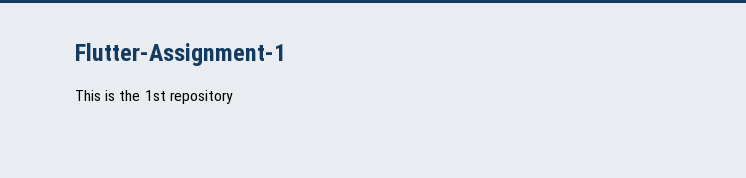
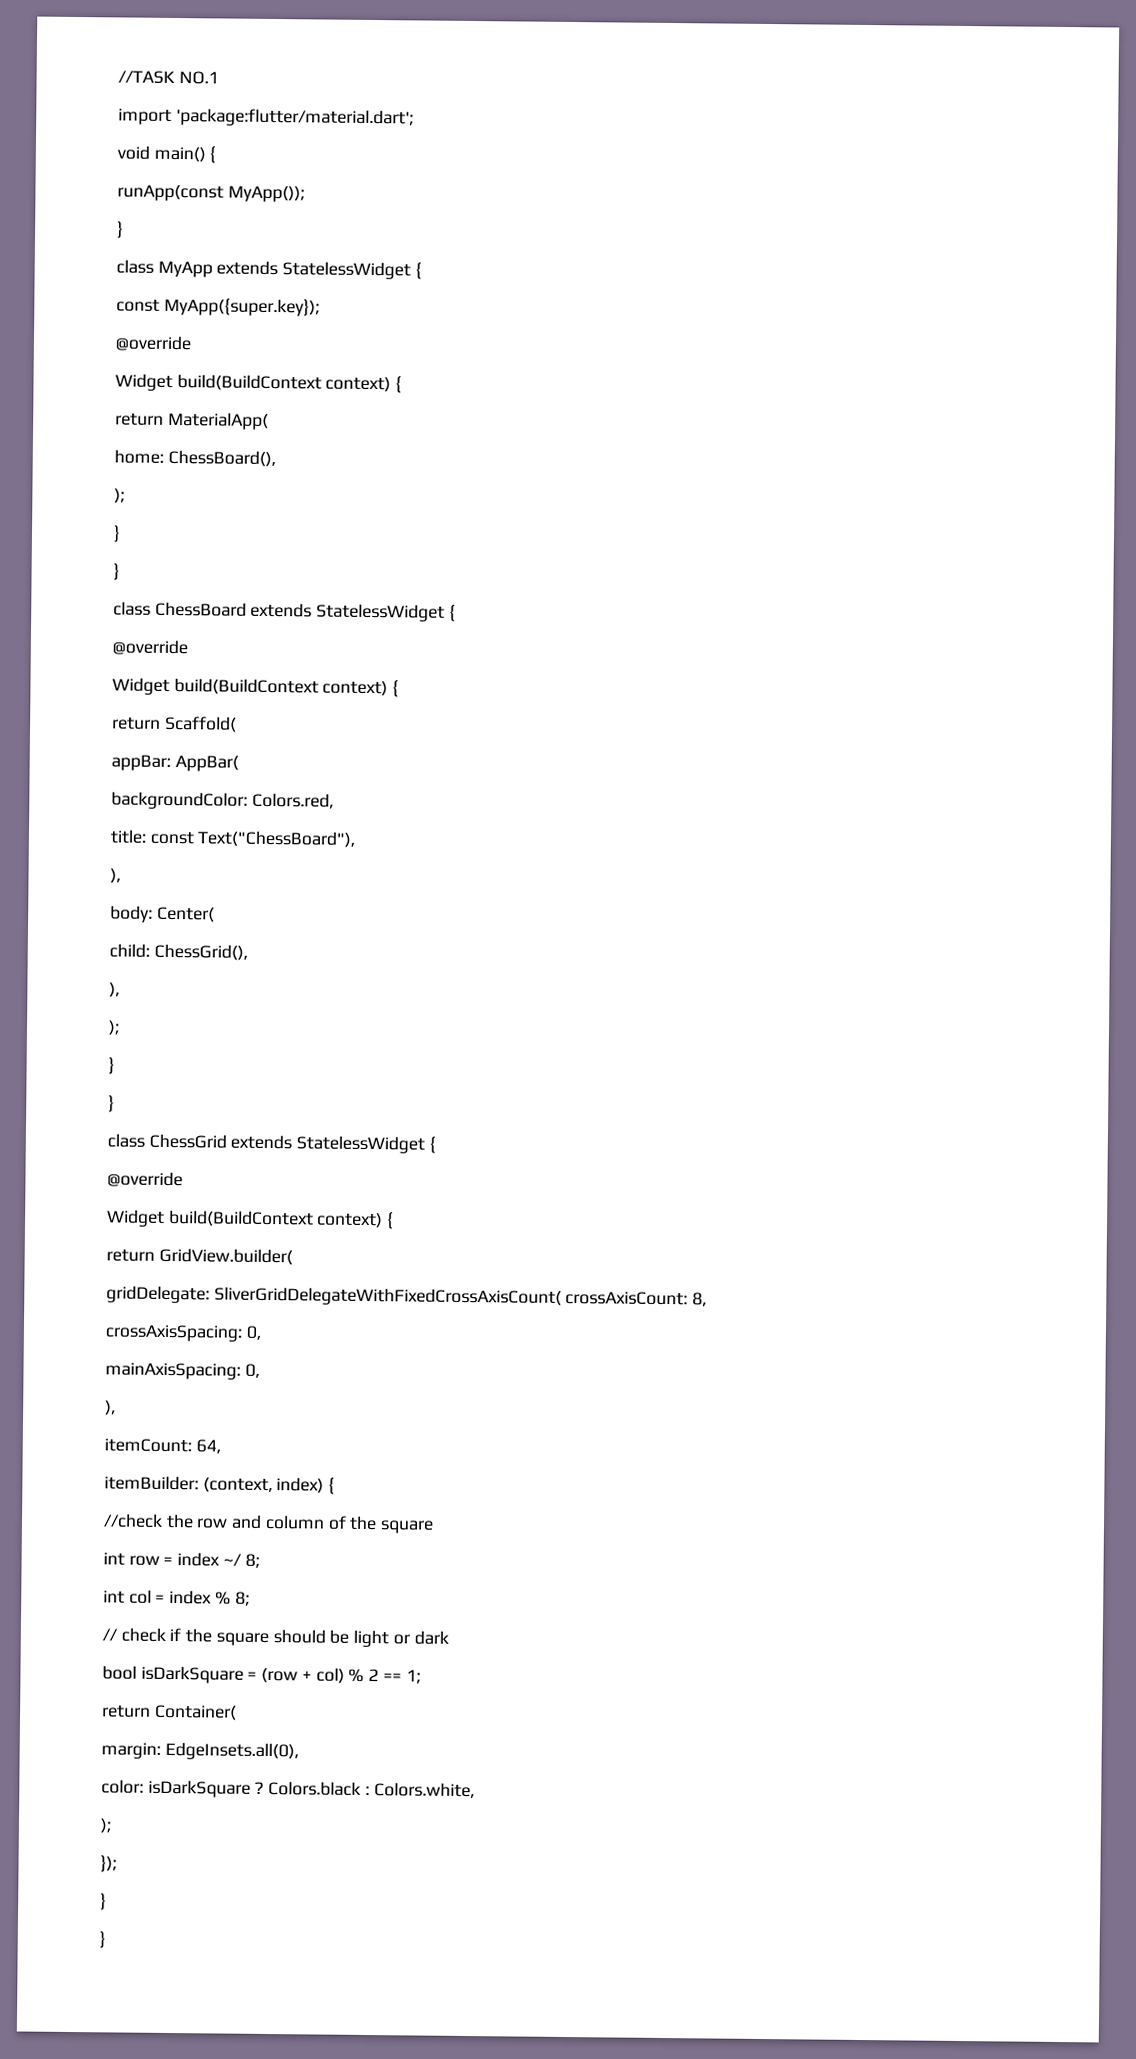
[75,43,286,66] [75,90,233,104] Flutter-Assignment-1 // This is the 1st repository -> [118,70,219,85] [118,107,414,128] [117,145,217,164] [117,184,305,203] [116,221,124,239] [116,259,422,280] [116,297,320,317] [115,335,191,352] [115,373,403,394] [115,411,269,430] [114,449,276,468] [114,488,125,504] [113,525,121,543] [113,563,120,581] [113,601,456,622] [112,639,188,656] [112,677,400,698] [112,715,237,733] [111,754,239,772] [111,791,334,810] [110,829,356,848] [110,868,121,884] [110,905,215,923] [109,943,248,961] [109,982,120,998] [108,1020,120,1036] [108,1057,115,1075] [108,1095,115,1113] [107,1133,436,1154] [107,1171,183,1188] [106,1209,395,1230] [106,1247,293,1266] [106,1285,708,1307] [105,1324,261,1342] [105,1362,260,1380] [105,1400,116,1416] [104,1438,221,1454] [104,1475,336,1495] [103,1513,435,1534] [103,1552,260,1568] [103,1589,250,1606] [102,1627,449,1648] [102,1665,421,1684] [102,1704,237,1721] [101,1741,299,1761] [101,1779,475,1799] [100,1818,111,1834] [100,1855,117,1873] [100,1893,107,1911] [99,1931,106,1949] //TASK NO.1 // import 'package:flutter/material.dart'; // void main() { // runApp(const MyApp()); // } // class MyApp extends StatelessWidget { // const MyApp({super.key}); // @override // Widget build(BuildContext context) { // return MaterialApp( // home: ChessBoard(), // ); // } // } // class ChessBoard extends StatelessWidget { // @override // Widget build(BuildContext context) { // return Scaffold( // appBar: AppBar( // backgroundColor: Colors.red, // title: const Text("ChessBoard"), // ), // body: Center( // child: ChessGrid(), // ), // ); // } // } // class ChessGrid extends StatelessWidget { // @override // Widget build(BuildContext context) { // return GridView.builder( // gridDelegate: SliverGridDelegateWithFixedCrossAxisCount( crossAxisCount: 8, // crossAxisSpacing: 0, // mainAxisSpacing: 0, // ), // itemCount: 64, // itemBuilder: (context, index) { // //check the row and column of the square // int row = index ~/ 8; // int col = index % 8; // // check if the square should be light or dark // bool isDarkSquare = (row + col) % 2 == 1; // return Container( // margin: EdgeInsets.all(0), // color: isDarkSquare ? Colors.black : Colors.white, // ); // }); // } // }

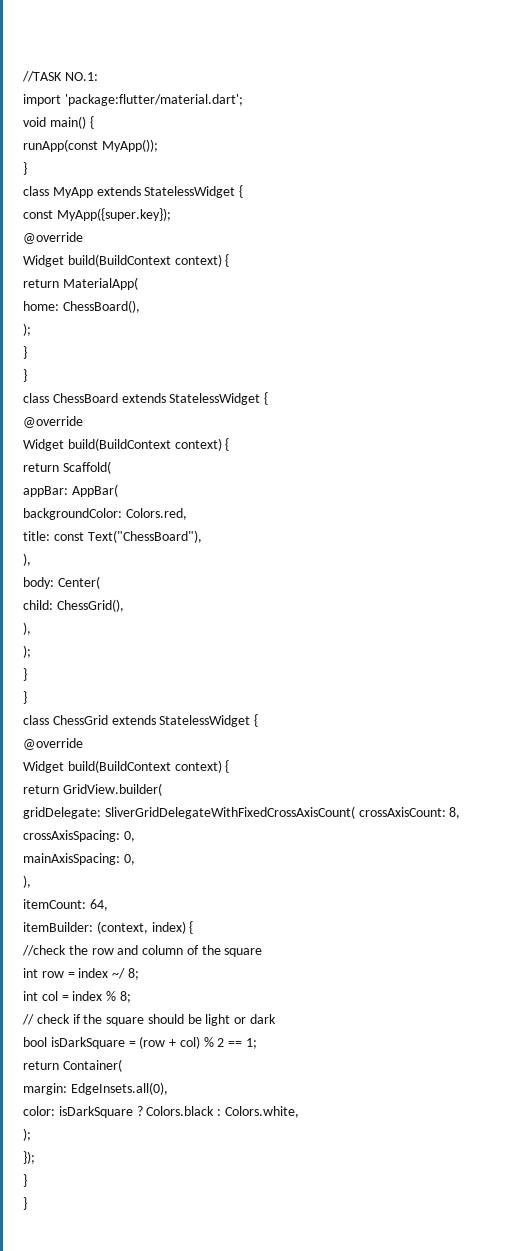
[178,71,219,85] NO.1 -> [64,72,98,81] NO.1:

